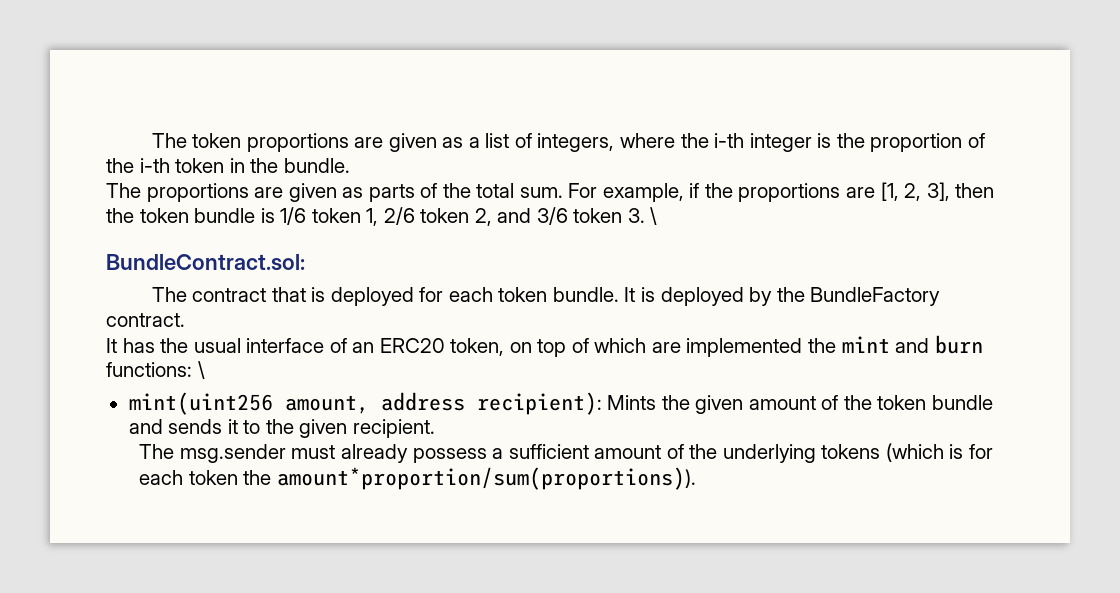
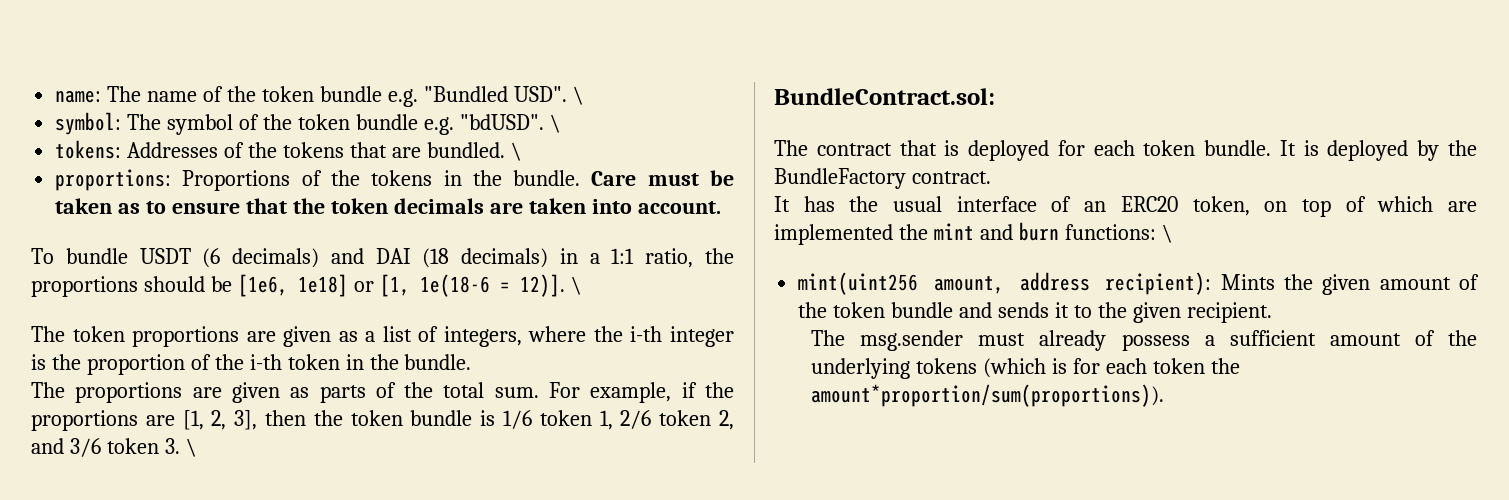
(151, 140) none -> [55,86,584,107] [55,112,561,135] [55,140,522,161] [55,169,734,191] [55,198,721,214] [31,248,734,268] [31,274,582,297] name: The name of the token bundle e.g. "Bundled USD". \ // symbol: The symbol of the token bundle e.g. "bdUSD". \ // tokens: Addresses of the tokens that are bundled. \ // proportions: Proportions of the tokens in the bundle. Care must be taken as to ensure that the token decimals are taken into account. // To bundle USDT (6 decimals) and DAI (18 decimals) in a 1:1 ratio, the proportions should be [1e6, 1e18] or [1, 1e(18-6 = 12)]. \ //

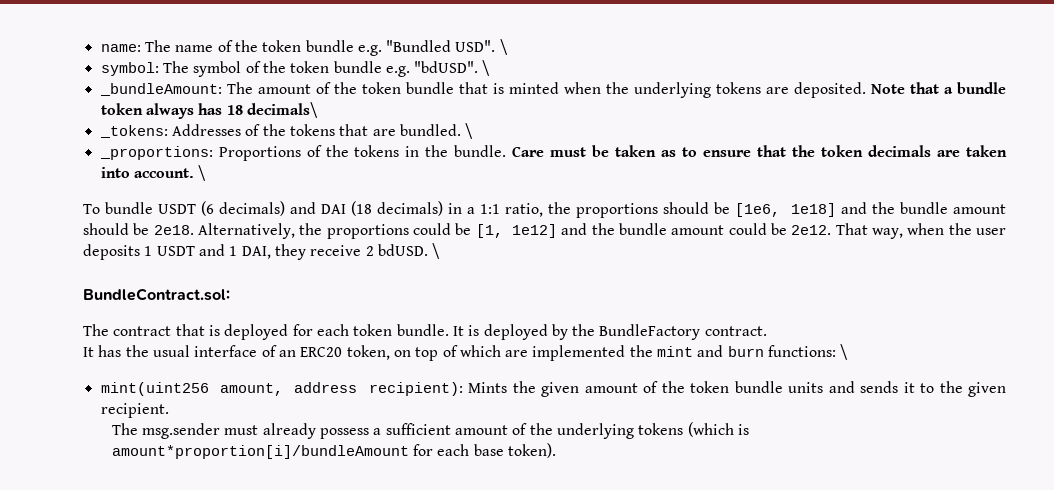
[55,140,122,159] tokens: -> [99,82,1007,98] [100,102,318,119] [99,125,168,138] _bundleAmount: The amount of the token bundle that is minted when the underlying tokens are deposited. Note that a bundle token always has 18 decimals\ // _tokens:
[55,169,172,191] proportions: -> [99,146,213,160] _proportions:
(721, 207) none -> [198,165,207,181] \
[353,274,582,297] [31,326,735,347] [31,354,472,375] [31,382,734,403] [31,410,734,431] [31,438,180,457] or [1, 1e(18-6 = 12)]. \ // The token proportions are given as a list of integers, where the i-th integer is the proportion of the i-th token in the bundle. // The proportions are given as parts of the total sum. For example, if the proportions are [1, 2, 3], then the token bundle is 1/6 token 1, 2/6 token 2, and 3/6 token 3. -> [840,202,1006,214] [83,223,1007,239] [83,244,428,260] and the bundle amount should be 2e18. Alternatively, the proportions could be [1, 1e12] and the bundle amount could be 2e12. That way, when the user deposits 1 USDT and 1 DAI, they receive 2 bdUSD.
(954, 310) none -> [788,382,824,393] units
[1072,358,1240,374] [811,384,1165,407] for each token the amount*proportion/sum(proportions)). -> [111,443,557,459] amount*proportion[i]/bundleAmount for each base token).

